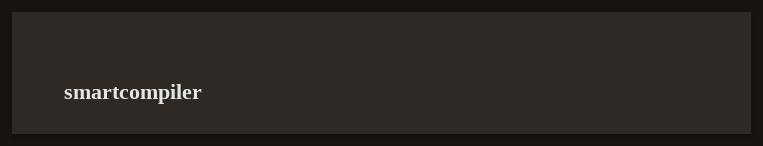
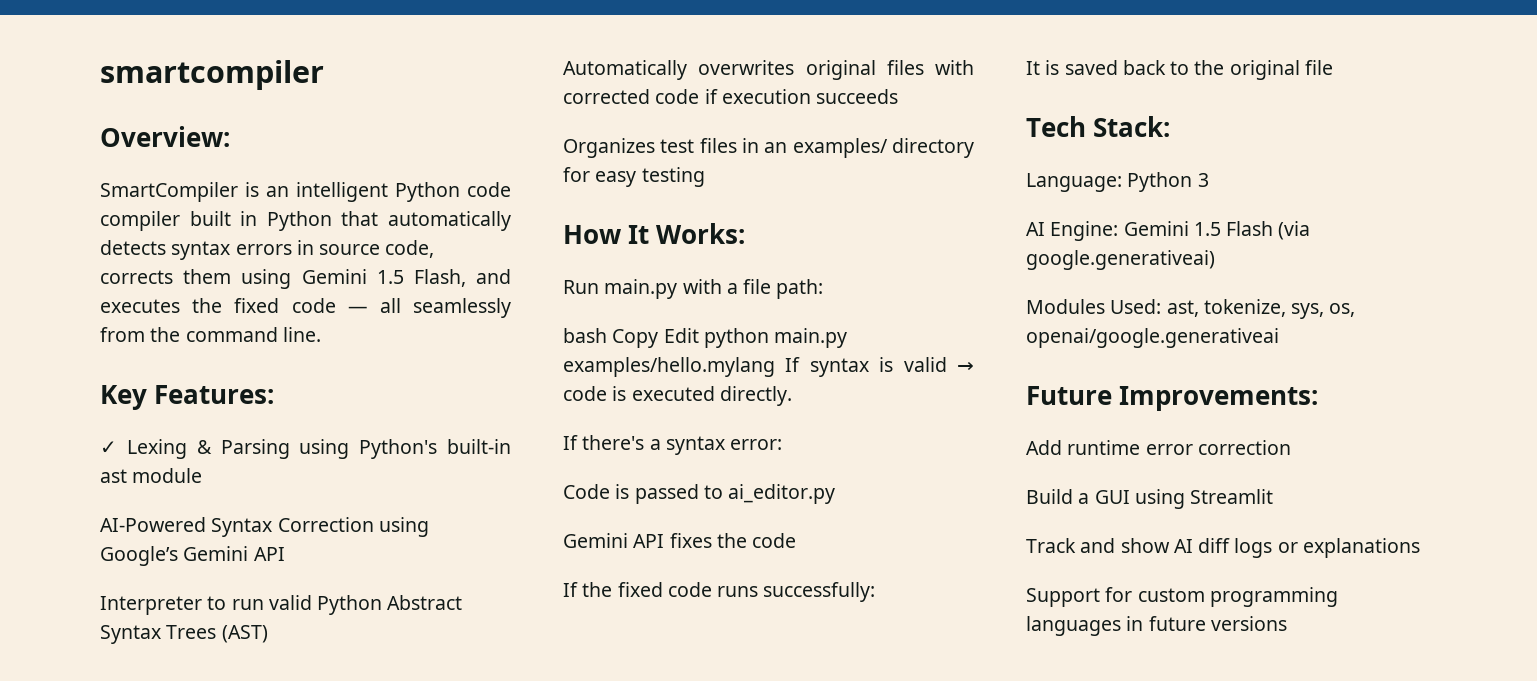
(202, 94) none -> [100,126,230,147] [100,182,511,202] [100,211,511,231] [100,240,435,260] [100,269,512,289] [100,298,511,318] [100,327,321,342] [100,385,275,410] [100,439,511,459] [100,468,203,483] [100,517,429,537] [100,546,285,566] [100,595,463,615] [100,625,268,644] [563,60,974,80] [563,89,899,104] [563,138,974,158] [563,167,705,187] [563,223,746,244] [563,279,824,299] [563,328,848,348] [563,357,974,377] [563,386,792,406] [563,435,783,455] [563,484,836,504] [563,533,797,548] [563,582,876,602] [1026,60,1333,80] [1026,116,1171,137] [1026,172,1209,192] [1026,221,1311,241] [1026,250,1215,270] [1026,299,1356,319] [1026,328,1279,348] [1026,386,1319,411] [1026,440,1291,455] [1026,489,1274,509] [1026,538,1420,558] [1026,587,1338,607] [1026,616,1287,636] // Overview: // SmartCompiler is an intelligent Python code compiler built in Python that automatically detects syntax errors in source code, corrects them using Gemini 1.5 Flash, and executes the fixed code — all seamlessly from the command line. // Key Features: // ✓ Lexing & Parsing using Python's built-in ast module // AI-Powered Syntax Correction using Google’s Gemini API // Interpreter to run valid Python Abstract Syntax Trees (AST) // Automatically overwrites original files with corrected code if execution succeeds // Organizes test files in an examples/ directory for easy testing // How It Works: // Run main.py with a file path: // bash Copy Edit python main.py examples/hello.mylang If syntax is valid → code is executed directly. // If there's a syntax error: // Code is passed to ai_editor.py // Gemini API fixes the code // If the fixed code runs successfully: // It is saved back to the original file // Tech Stack: // Language: Python 3 // AI Engine: Gemini 1.5 Flash (via google.generativeai) // Modules Used: ast, tokenize, sys, os, openai/google.generativeai // Future Improvements: // Add runtime error correction // Build a GUI using Streamlit // Track and show AI diff logs or explanations // Support for custom programming languages in future versions

